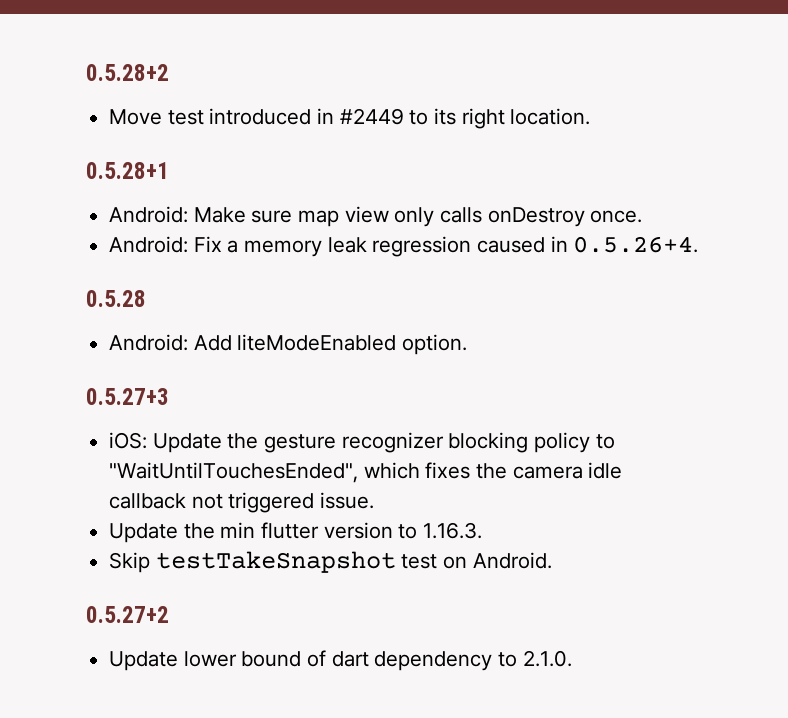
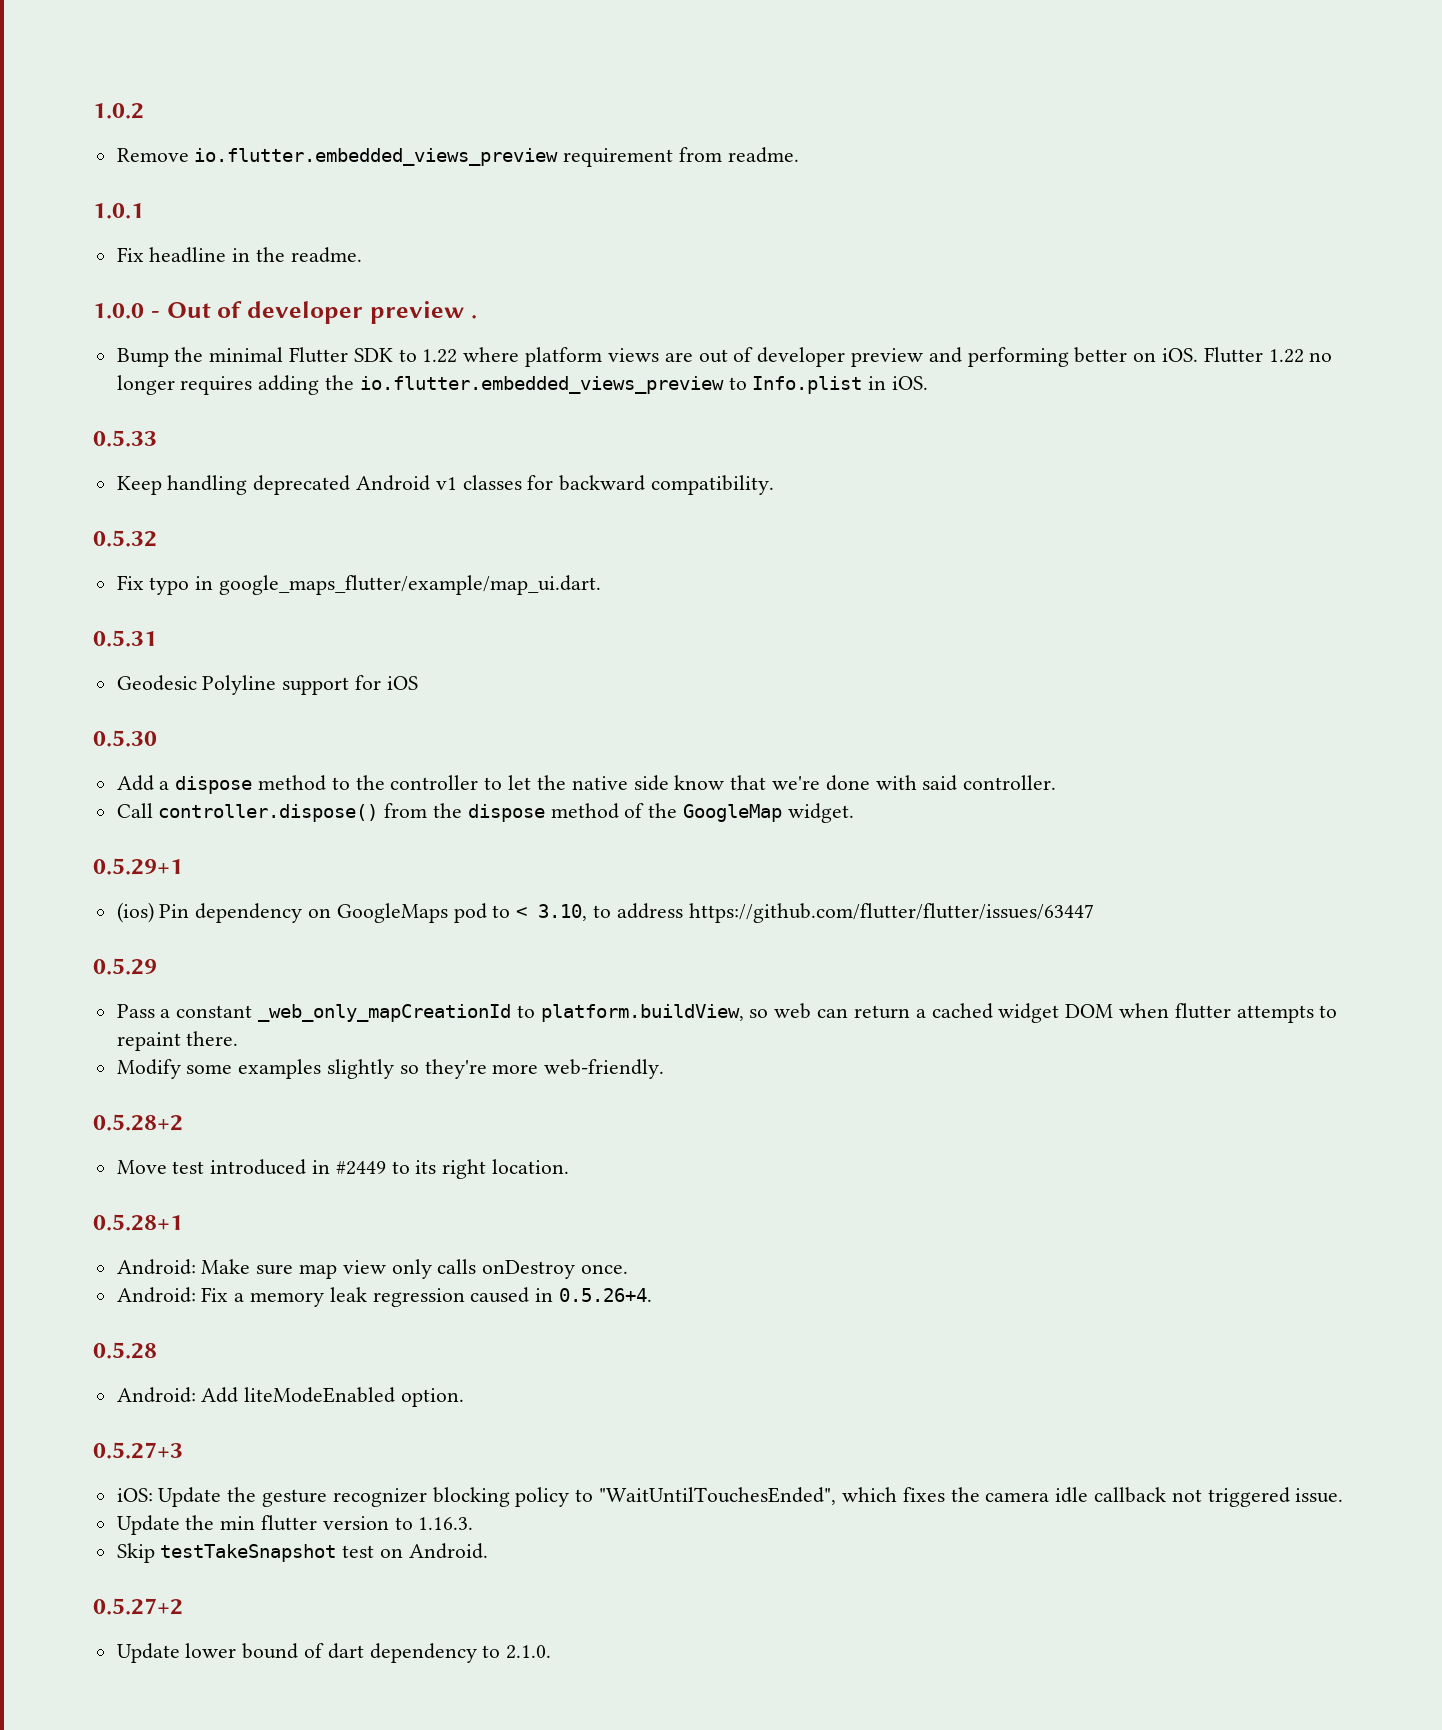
(86, 72) none -> [93,103,144,119] [116,147,799,167] [93,203,144,219] [116,247,362,263] [93,301,477,324] [116,347,1333,367] [116,375,929,395] [93,430,157,447] [116,475,775,495] [93,530,157,547] [116,575,602,595] [93,630,157,647] [116,675,418,695] [93,730,157,747] [116,775,1057,794] [116,803,854,823] [93,858,183,875] [116,902,1094,923] [93,958,157,975] [116,1003,1338,1023] [116,1031,239,1051] [116,1059,665,1079] 1.0.2 // Remove io.flutter.embedded_views_preview requirement from readme. // 1.0.1 // Fix headline in the readme. // 1.0.0 - Out of developer preview . // Bump the minimal Flutter SDK to 1.22 where platform views are out of developer preview and performing better on iOS. Flutter 1.22 no longer requires adding the io.flutter.embedded_views_preview to Info.plist in iOS. // 0.5.33 // Keep handling deprecated Android v1 classes for backward compatibility. // 0.5.32 // Fix typo in google_maps_flutter/example/map_ui.dart. // 0.5.31 // Geodesic Polyline support for iOS // 0.5.30 // Add a dispose method to the controller to let the native side know that we're done with said controller. // Call controller.dispose() from the dispose method of the GoogleMap widget. // 0.5.29+1 // (ios) Pin dependency on GoogleMaps pod to < 3.10, to address https://github.com/flutter/flutter/issues/63447 // 0.5.29 // Pass a constant _web_only_mapCreationId to platform.buildView, so web can return a cached widget DOM when flutter attempts to repaint there. // Modify some examples slightly so they're more web-friendly. //

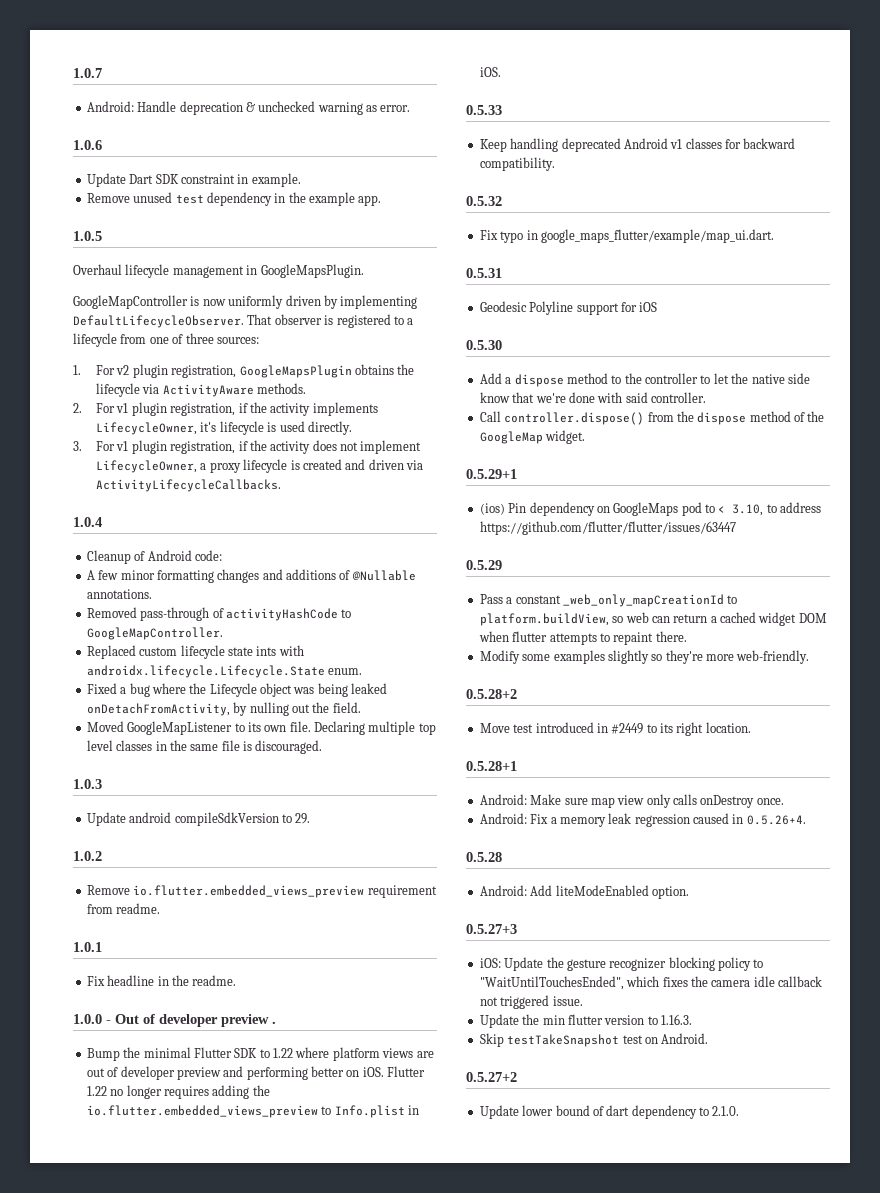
(93, 111) none -> [73,68,102,78] [86,101,411,115] [73,140,102,150] [86,173,301,187] [86,192,382,206] [73,231,102,241] [73,264,364,278] [73,295,418,309] [73,314,414,328] [73,333,259,347] [73,364,415,378] [96,383,307,397] [73,402,378,416] [96,421,352,435] [73,440,422,454] [96,459,424,473] [96,479,282,492] [73,517,102,527] [86,550,222,564] [86,569,416,583] [86,589,152,599] [86,607,352,621] [86,627,223,640] [86,645,304,659] [86,665,363,678] [86,683,388,697] [86,702,361,716] [86,721,436,735] [86,740,323,754] [73,779,102,789] [86,812,311,826] 1.0.7 // Android: Handle deprecation & unchecked warning as error. // 1.0.6 // Update Dart SDK constraint in example. // Remove unused test dependency in the example app. // 1.0.5 // Overhaul lifecycle management in GoogleMapsPlugin. // GoogleMapController is now uniformly driven by implementing DefaultLifecycleObserver. That observer is registered to a lifecycle from one of three sources: // 1. For v2 plugin registration, GoogleMapsPlugin obtains the lifecycle via ActivityAware methods. // 2. For v1 plugin registration, if the activity implements LifecycleOwner, it's lifecycle is used directly. // 3. For v1 plugin registration, if the activity does not implement LifecycleOwner, a proxy lifecycle is created and driven via ActivityLifecycleCallbacks. // 1.0.4 // Cleanup of Android code: // A few minor formatting changes and additions of @Nullable annotations. // Removed pass-through of activityHashCode to GoogleMapController. // Replaced custom lifecycle state ints with androidx.lifecycle.Lifecycle.State enum. // Fixed a bug where the Lifecycle object was being leaked onDetachFromActivity, by nulling out the field. // Moved GoogleMapListener to its own file. Declaring multiple top level classes in the same file is discouraged. // 1.0.3 // Update android compileSdkVersion to 29. //

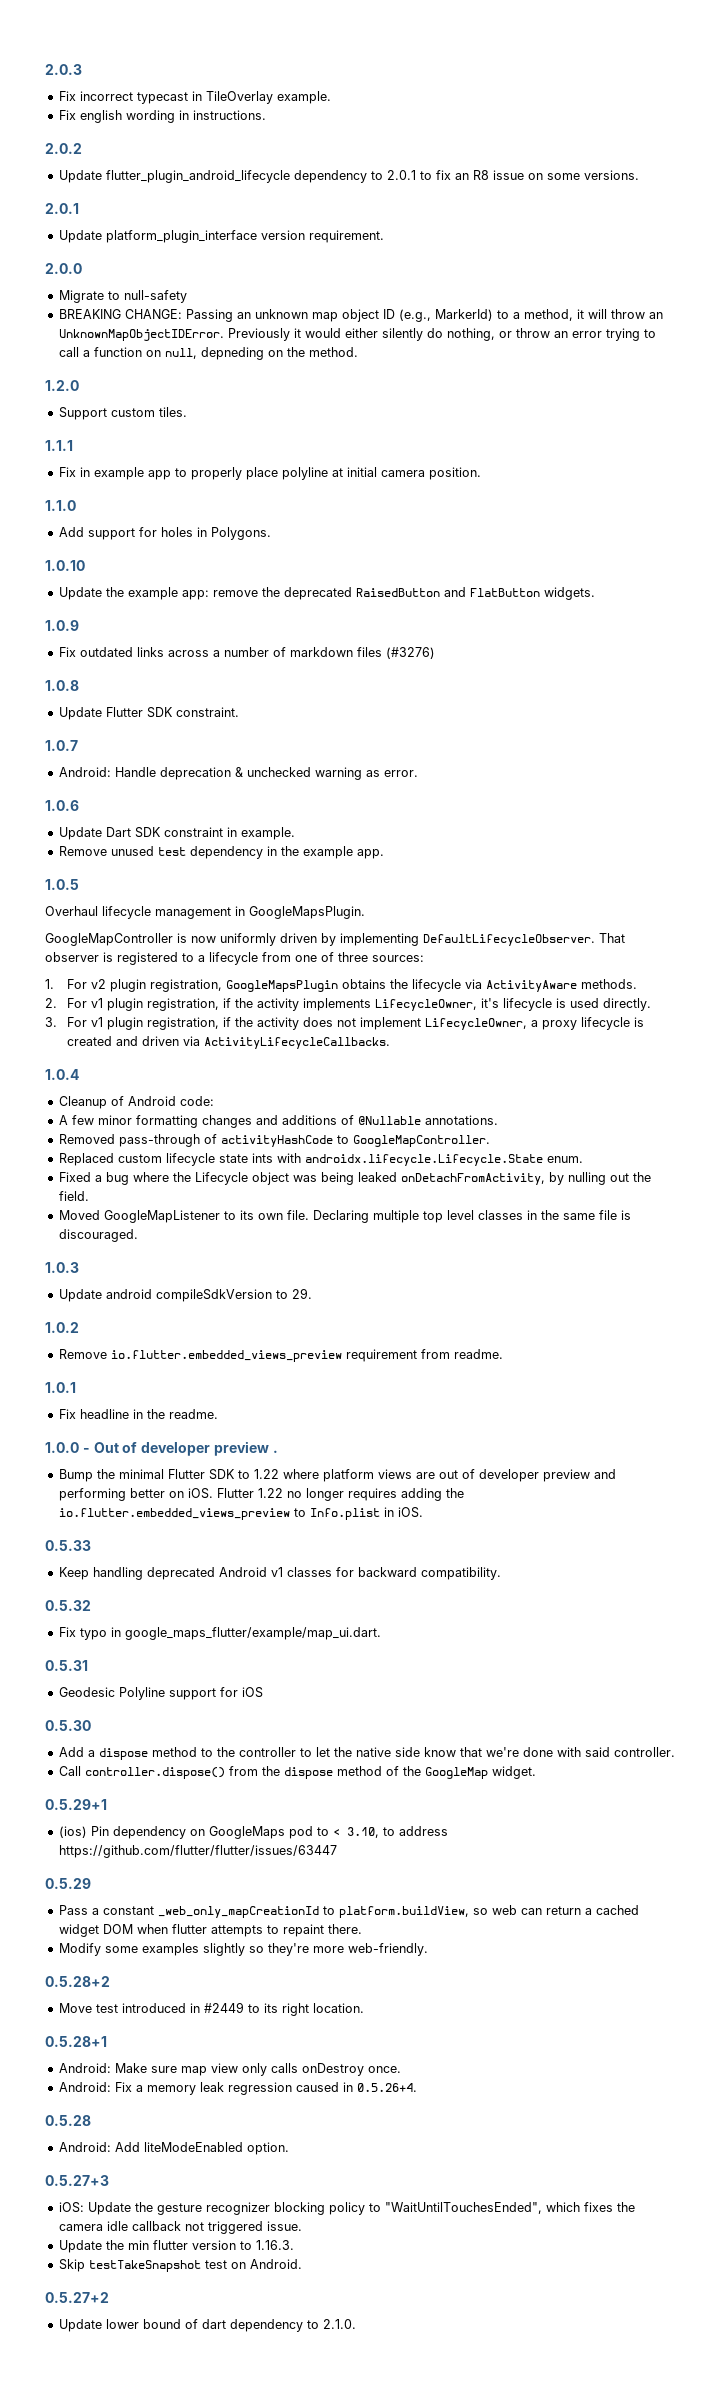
(73, 73) none -> [45,64,82,75] [58,91,331,104] [58,110,266,123] [45,143,82,154] [58,170,639,183] [45,203,79,214] [58,230,384,243] [45,263,82,274] [58,290,187,303] [58,309,663,322] [58,328,656,341] [58,347,358,360] [45,380,79,391] [58,407,187,420] [45,440,73,451] [58,467,481,480] [45,500,76,511] [58,527,271,540] [45,560,85,571] [58,587,595,600] [45,620,79,631] [58,647,435,659] [45,680,79,691] [58,707,239,720] 2.0.3 // Fix incorrect typecast in TileOverlay example. // Fix english wording in instructions. // 2.0.2 // Update flutter_plugin_android_lifecycle dependency to 2.0.1 to fix an R8 issue on some versions. // 2.0.1 // Update platform_plugin_interface version requirement. // 2.0.0 // Migrate to null-safety // BREAKING CHANGE: Passing an unknown map object ID (e.g., MarkerId) to a method, it will throw an UnknownMapObjectIDError. Previously it would either silently do nothing, or throw an error trying to call a function on null, depneding on the method. // 1.2.0 // Support custom tiles. // 1.1.1 // Fix in example app to properly place polyline at initial camera position. // 1.1.0 // Add support for holes in Polygons. // 1.0.10 // Update the example app: remove the deprecated RaisedButton and FlatButton widgets. // 1.0.9 // Fix outdated links across a number of markdown files (#3276) // 1.0.8 // Update Flutter SDK constraint. //

